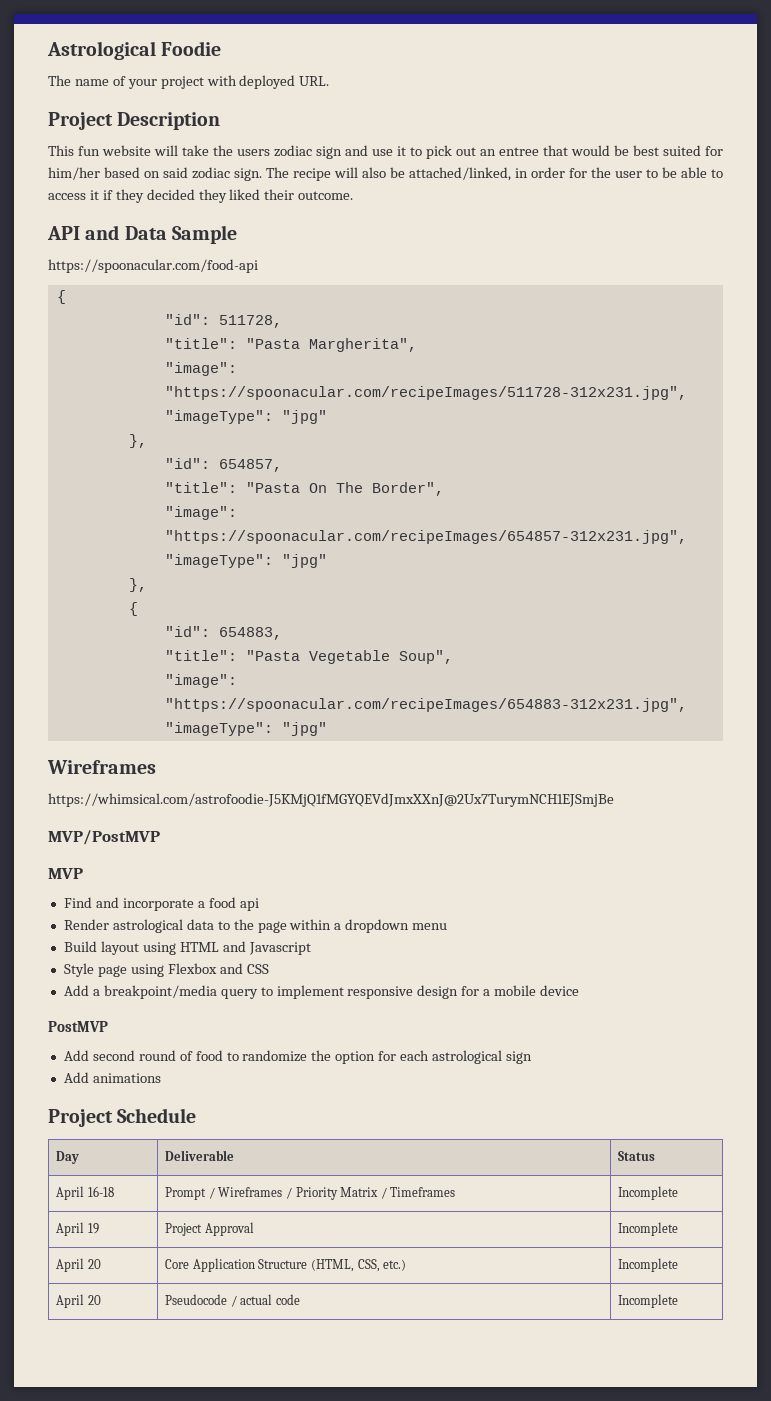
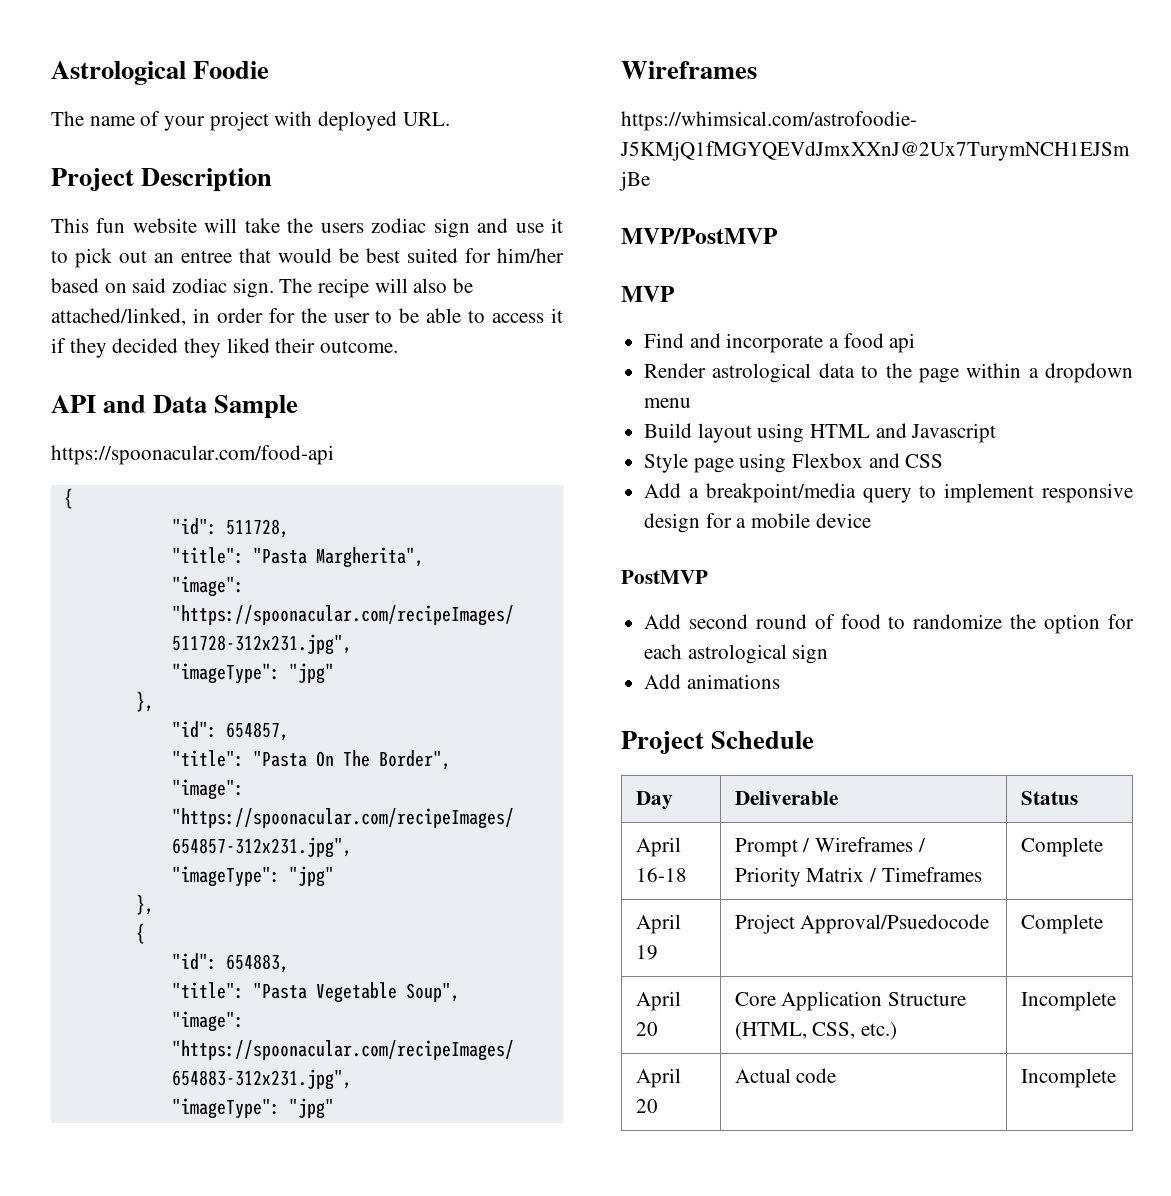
[618,1186,679,1200] Incomplete -> [1020,837,1103,857] Complete
[204,1222,254,1236] [618,1222,679,1236] Approval | Incomplete -> [800,914,990,934] [1020,914,1103,934] Approval/Psuedocode | Complete
[165,1294,273,1307] Pseudocode / actual -> [734,1068,791,1083] Actual

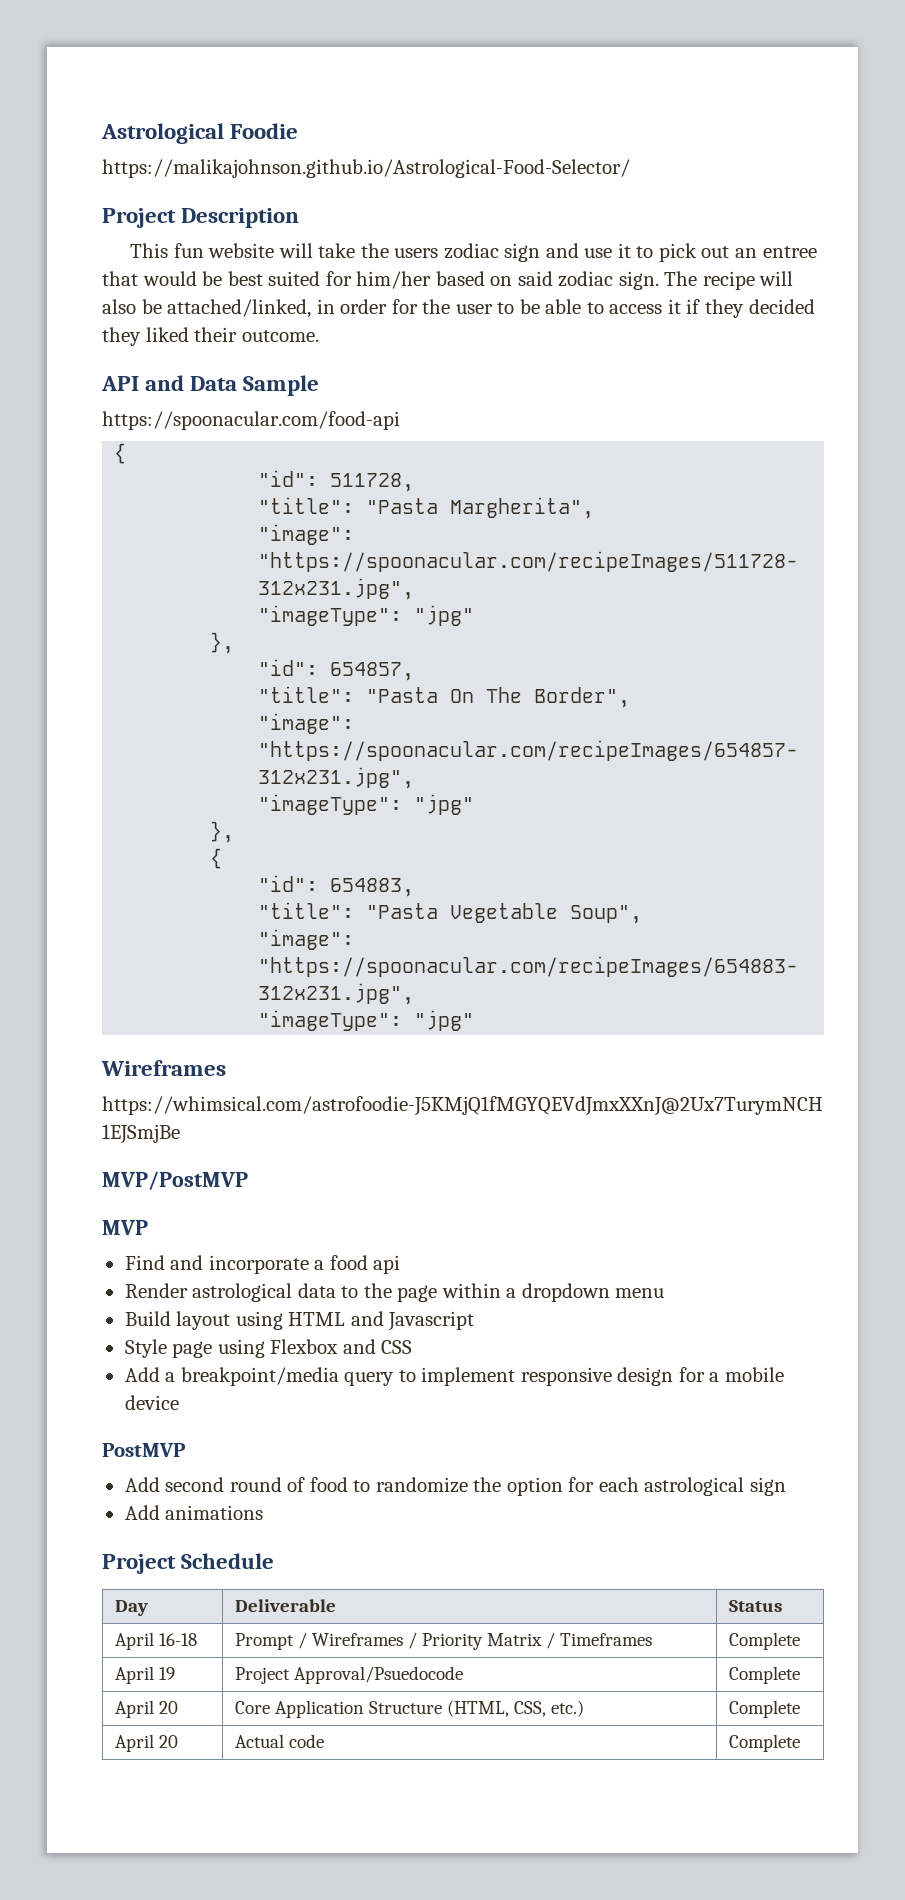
[51,111,450,131] The name of your project with deployed URL. -> [102,159,630,178] https://malikajohnson.github.io/Astrological-Food-Selector/
[1020,991,1116,1011] Incomplete -> [729,1700,801,1718] Complete
[1020,1068,1116,1088] Incomplete -> [729,1734,801,1752] Complete

